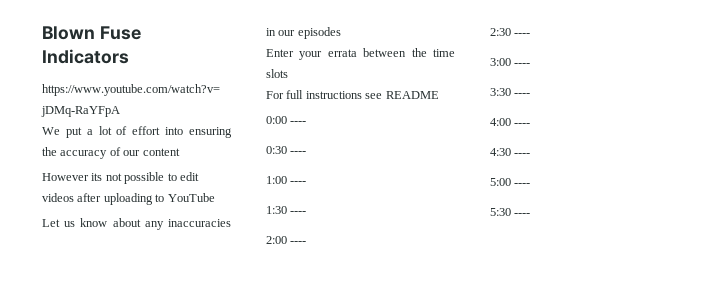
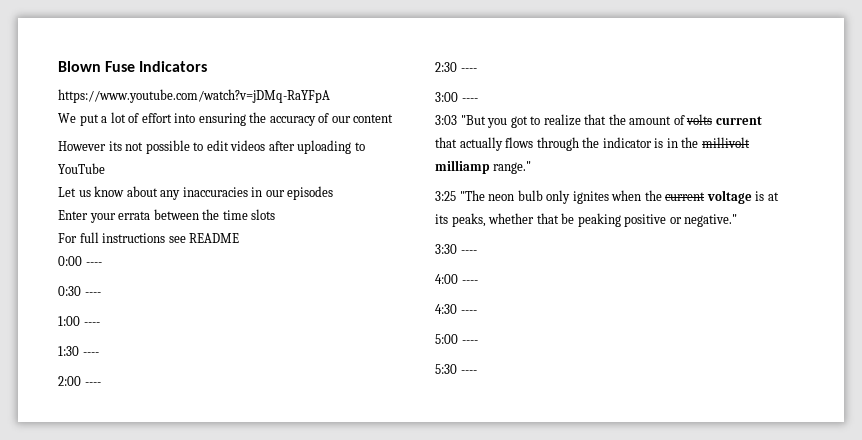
(531, 64) none -> [435,114,762,128] [435,137,750,151] [435,160,531,174] [435,190,779,204] [435,213,738,227] // 3:03 "But you got to realize that the amount of volts current that actually flows through the indicator is in the millivolt milliamp range." // 3:25 "The neon bulb only ignites when the current voltage is at its peaks, whether that be peaking positive or negative."

